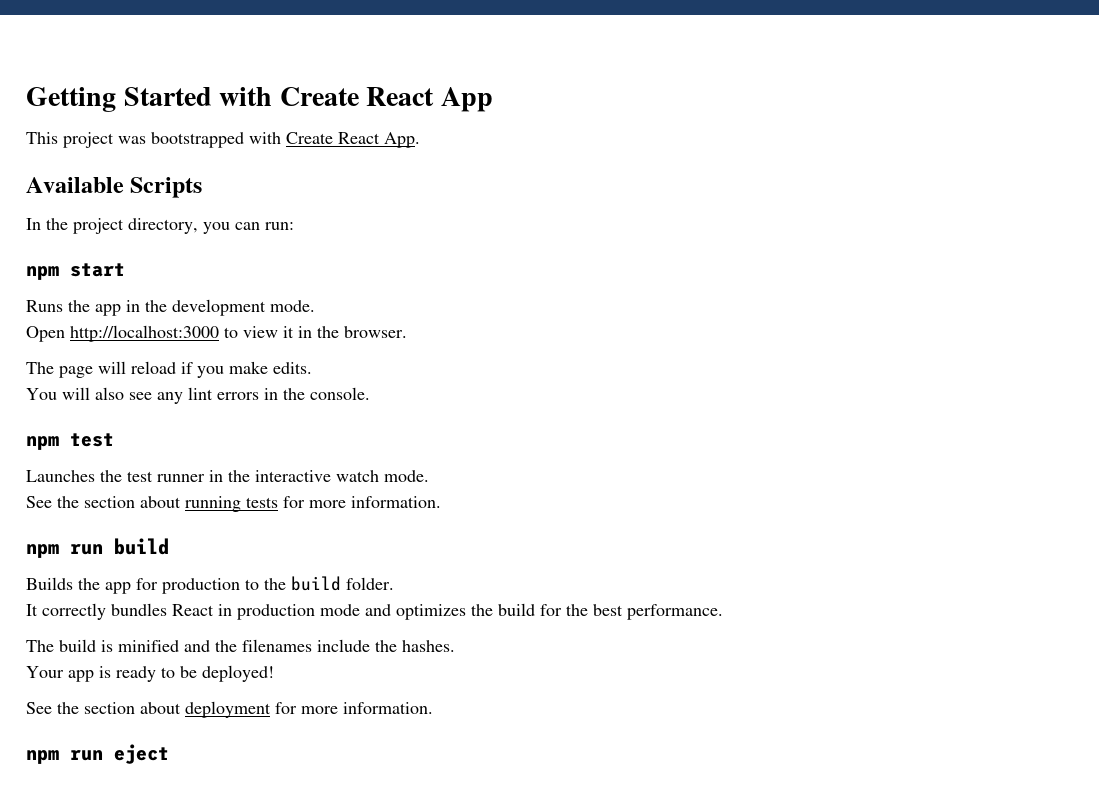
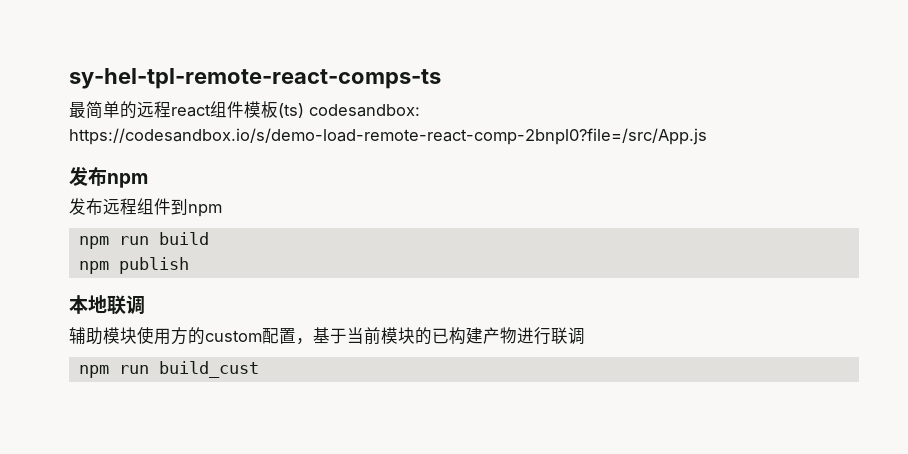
[26,87,493,112] [26,132,420,148] [26,177,203,198] [26,218,294,234] [26,263,125,280] [26,299,315,316] [26,325,407,342] [26,361,312,378] [26,387,370,404] [26,433,114,450] [26,470,429,482] [26,496,441,512] [26,538,169,558] [26,576,394,594] [26,603,723,620] [26,639,455,652] [26,665,274,682] [26,701,433,718] [26,744,169,764] Getting Started with Create React App // This project was bootstrapped with Create React App. // Available Scripts // In the project directory, you can run: // npm start // Runs the app in the development mode. // Open http://localhost:3000 to view it in the browser. // The page will reload if you make edits. // You will also see any lint errors in the console. // npm test // Launches the test runner in the interactive watch mode. // See the section about running tests for more information. // npm run build // Builds the app for production to the build folder. // It correctly bundles React in production mode and optimizes the build for the best performance. // The build is minified and the filenames include the hashes. // Your app is ready to be deployed! // See the section about deployment for more information. // npm run eject -> [69,68,441,89] [69,101,420,119] [69,128,707,145] [69,166,148,188] [69,198,222,217] [78,232,209,249] [78,257,189,274] [69,295,145,315] [69,327,585,345] [78,361,259,378] sy-hel-tpl-remote-react-comps-ts // 最简单的远程react组件模板(ts) codesandbox: https://codesandbox.io/s/demo-load-remote-react-comp-2bnpl0?file=/src/App.js // 发布npm // 发布远程组件到npm // npm run build // npm publish // 本地联调 // 辅助模块使用方的custom配置，基于当前模块的已构建产物进行联调 // npm run build_cust

